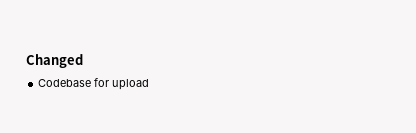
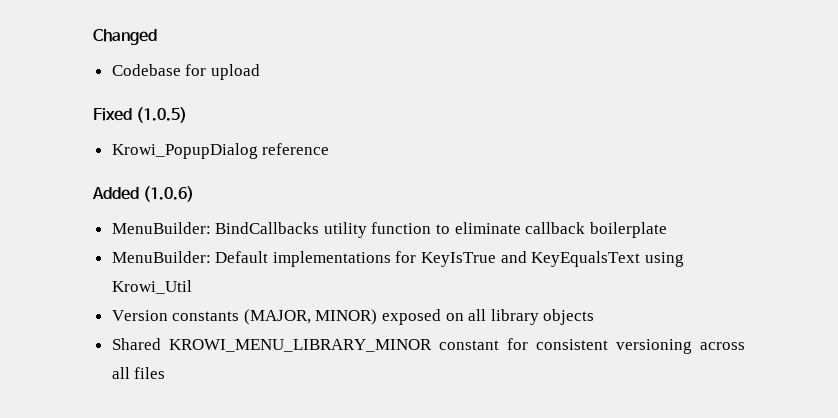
(150, 84) none -> [93,107,188,123] [111,143,330,159] [92,186,195,202] [111,222,667,238] [111,251,684,267] [111,280,192,294] [111,309,595,325] [111,338,745,354] [111,367,166,379] // Fixed (1.0.5) // Krowi_PopupDialog reference // Added (1.0.6) // MenuBuilder: BindCallbacks utility function to eliminate callback boilerplate // MenuBuilder: Default implementations for KeyIsTrue and KeyEqualsText using Krowi_Util // Version constants (MAJOR, MINOR) exposed on all library objects // Shared KROWI_MENU_LIBRARY_MINOR constant for consistent versioning across all files

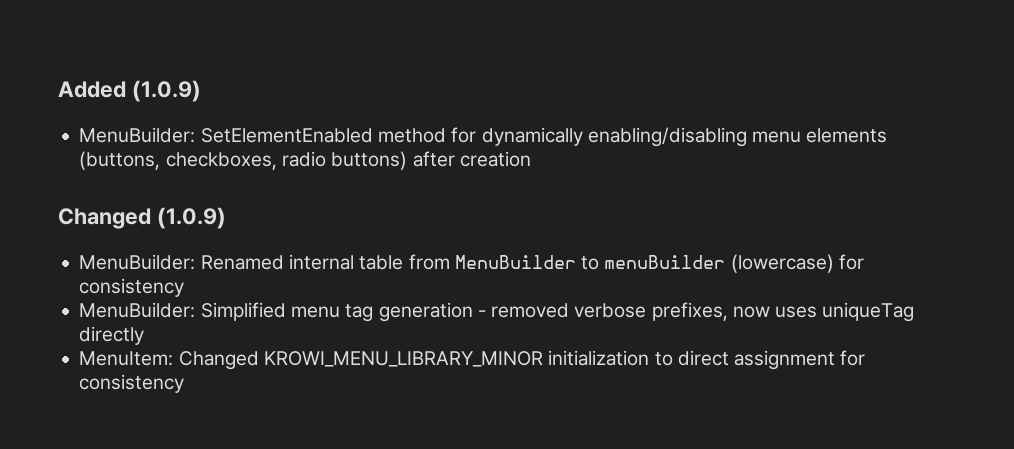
[93,29,157,45] [111,64,260,80] [93,107,188,123] [111,143,330,159] [92,186,195,202] [111,222,667,238] [111,251,684,267] [111,280,192,294] [111,309,595,325] [111,338,745,354] [111,367,166,379] Changed // Codebase for upload // Fixed (1.0.5) // Krowi_PopupDialog reference // Added (1.0.6) // MenuBuilder: BindCallbacks utility function to eliminate callback boilerplate // MenuBuilder: Default implementations for KeyIsTrue and KeyEqualsText using Krowi_Util // Version constants (MAJOR, MINOR) exposed on all library objects // Shared KROWI_MENU_LIBRARY_MINOR constant for consistent versioning across all files -> [58,80,201,102] [79,127,888,147] [79,151,531,170] [58,207,226,229] [79,254,864,273] [79,278,185,297] [79,302,915,322] [79,326,145,345] [79,350,866,370] [79,374,185,393] Added (1.0.9) // MenuBuilder: SetElementEnabled method for dynamically enabling/disabling menu elements (buttons, checkboxes, radio buttons) after creation // Changed (1.0.9) // MenuBuilder: Renamed internal table from MenuBuilder to menuBuilder (lowercase) for consistency // MenuBuilder: Simplified menu tag generation - removed verbose prefixes, now uses uniqueTag directly // MenuItem: Changed KROWI_MENU_LIBRARY_MINOR initialization to direct assignment for consistency

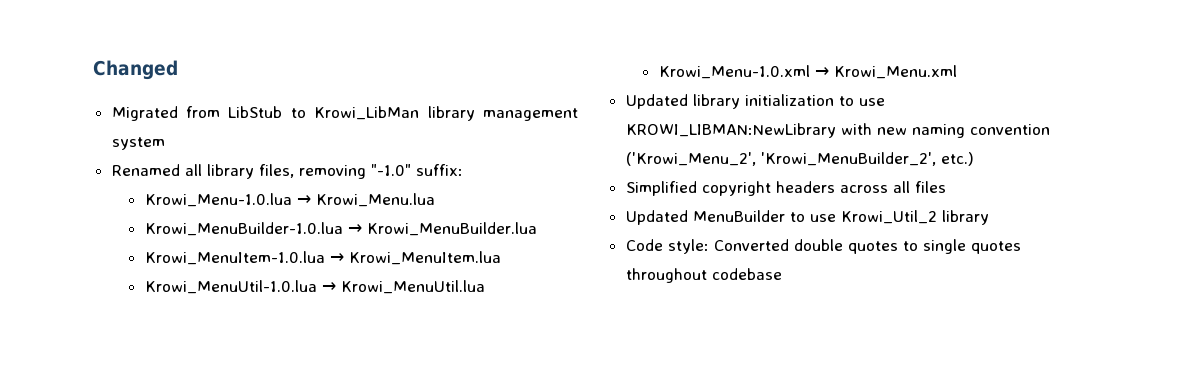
[58,80,201,102] [79,127,888,147] [79,151,531,170] [58,207,226,229] [79,254,864,273] [79,278,185,297] [79,302,915,322] [79,326,145,345] [79,350,866,370] [79,374,185,393] Added (1.0.9) // MenuBuilder: SetElementEnabled method for dynamically enabling/disabling menu elements (buttons, checkboxes, radio buttons) after creation // Changed (1.0.9) // MenuBuilder: Renamed internal table from MenuBuilder to menuBuilder (lowercase) for consistency // MenuBuilder: Simplified menu tag generation - removed verbose prefixes, now uses uniqueTag directly // MenuItem: Changed KROWI_MENU_LIBRARY_MINOR initialization to direct assignment for consistency -> [93,60,178,80] [111,106,578,121] [111,137,165,150] [111,164,463,179] [144,193,435,207] [144,222,537,236] [144,251,501,265] [144,280,485,294] [658,65,957,79] [625,94,885,109] [625,123,1050,138] [625,152,974,166] [625,181,946,196] [625,210,989,225] [625,239,1021,254] [625,268,782,283] Changed // Migrated from LibStub to Krowi_LibMan library management system // Renamed all library files, removing "-1.0" suffix: // Krowi_Menu-1.0.lua → Krowi_Menu.lua // Krowi_MenuBuilder-1.0.lua → Krowi_MenuBuilder.lua // Krowi_MenuItem-1.0.lua → Krowi_MenuItem.lua // Krowi_MenuUtil-1.0.lua → Krowi_MenuUtil.lua // Krowi_Menu-1.0.xml → Krowi_Menu.xml // Updated library initialization to use KROWI_LIBMAN:NewLibrary with new naming convention ('Krowi_Menu_2', 'Krowi_MenuBuilder_2', etc.) // Simplified copyright headers across all files // Updated MenuBuilder to use Krowi_Util_2 library // Code style: Converted double quotes to single quotes throughout codebase

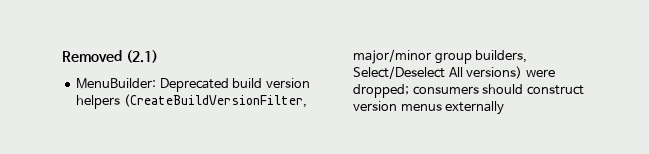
[93,60,178,80] [111,106,578,121] [111,137,165,150] [111,164,463,179] [144,193,435,207] [144,222,537,236] [144,251,501,265] [144,280,485,294] [658,65,957,79] [625,94,885,109] [625,123,1050,138] [625,152,974,166] [625,181,946,196] [625,210,989,225] [625,239,1021,254] [625,268,782,283] Changed // Migrated from LibStub to Krowi_LibMan library management system // Renamed all library files, removing "-1.0" suffix: // Krowi_Menu-1.0.lua → Krowi_Menu.lua // Krowi_MenuBuilder-1.0.lua → Krowi_MenuBuilder.lua // Krowi_MenuItem-1.0.lua → Krowi_MenuItem.lua // Krowi_MenuUtil-1.0.lua → Krowi_MenuUtil.lua // Krowi_Menu-1.0.xml → Krowi_Menu.xml // Updated library initialization to use KROWI_LIBMAN:NewLibrary with new naming convention ('Krowi_Menu_2', 'Krowi_MenuBuilder_2', etc.) // Simplified copyright headers across all files // Updated MenuBuilder to use Krowi_Util_2 library // Code style: Converted double quotes to single quotes throughout codebase -> [62,50,158,63] [76,78,310,92] [76,94,307,109] [353,49,528,64] [353,66,555,79] [353,84,584,98] [353,101,505,115] Removed (2.1) // MenuBuilder: Deprecated build version helpers (CreateBuildVersionFilter, major/minor group builders, Select/Deselect All versions) were dropped; consumers should construct version menus externally

